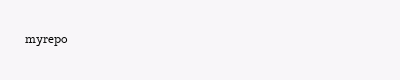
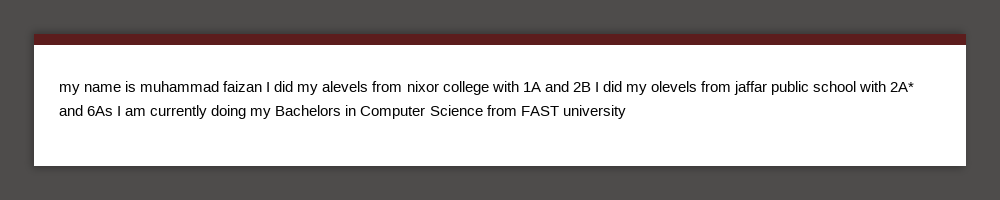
[25,37,68,46] myrepo -> [59,81,915,95] [59,105,626,119] my name is muhammad faizan I did my alevels from nixor college with 1A and 2B I did my olevels from jaffar public school with 2A* and 6As I am currently doing my Bachelors in Computer Science from FAST university

